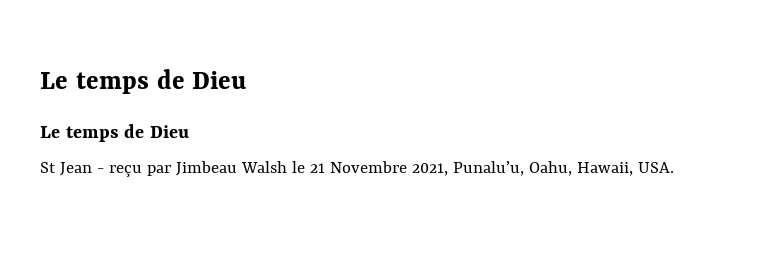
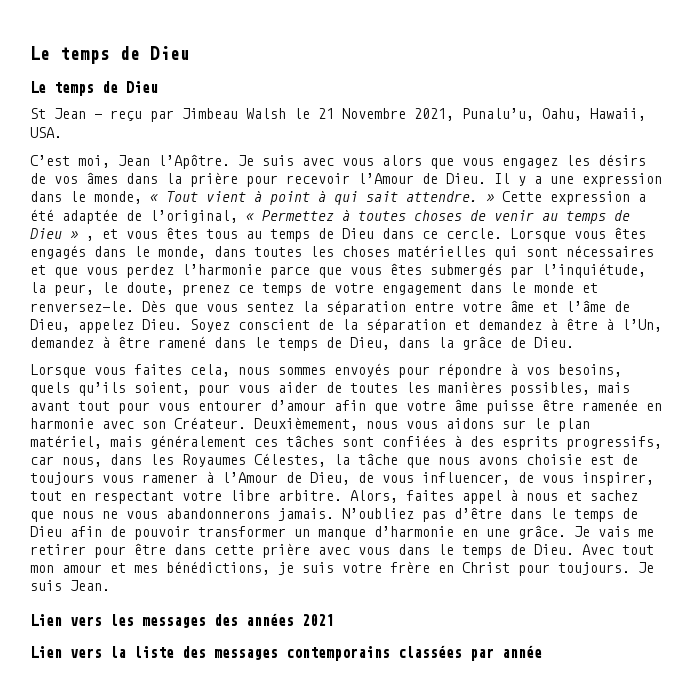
(674, 167) none -> [30,154,646,169] [30,172,662,187] [30,191,646,205] [30,209,630,224] [30,227,646,242] [30,245,654,260] [30,263,646,278] [30,282,598,296] [30,300,630,315] [30,318,662,333] [30,336,574,351] [30,363,622,378] [30,381,630,396] [30,399,662,414] [30,417,590,432] [30,435,662,450] [30,453,638,468] [30,471,654,486] [30,489,638,504] [30,507,638,522] [30,525,654,540] [30,543,654,558] [30,561,654,576] [30,580,110,591] [30,613,334,628] [30,645,542,661] // C’est moi, Jean l’Apôtre. Je suis avec vous alors que vous engagez les désirs de vos âmes dans la prière pour recevoir l’Amour de Dieu. Il y a une expression dans le monde, « Tout vient à point à qui sait attendre. » Cette expression a été adaptée de l’original, « Permettez à toutes choses de venir au temps de Dieu » , et vous êtes tous au temps de Dieu dans ce cercle. Lorsque vous êtes engagés dans le monde, dans toutes les choses matérielles qui sont nécessaires et que vous perdez l’harmonie parce que vous êtes submergés par l’inquiétude, la peur, le doute, prenez ce temps de votre engagement dans le monde et renversez-le. Dès que vous sentez la séparation entre votre âme et l’âme de Dieu, appelez Dieu. Soyez conscient de la séparation et demandez à être à l’Un, demandez à être ramené dans le temps de Dieu, dans la grâce de Dieu. // Lorsque vous faites cela, nous sommes envoyés pour répondre à vos besoins, quels qu’ils soient, pour vous aider de toutes les manières possibles, mais avant tout pour vous entourer d’amour afin que votre âme puisse être ramenée en harmonie avec son Créateur. Deuxièmement, nous vous aidons sur le plan matériel, mais généralement ces tâches sont confiées à des esprits progressifs, car nous, dans les Royaumes Célestes, la tâche que nous avons choisie est de toujours vous ramener à l’Amour de Dieu, de vous influencer, de vous inspirer, tout en respectant votre libre arbitre. Alors, faites appel à nous et sachez que nous ne vous abandonnerons jamais. N’oubliez pas d’être dans le temps de Dieu afin de pouvoir transformer un manque d’harmonie en une grâce. Je vais me retirer pour être dans cette prière avec vous dans le temps de Dieu. Avec tout mon amour et mes bénédictions, je suis votre frère en Christ pour toujours. Je suis Jean. // Lien vers les messages des années 2021 // Lien vers la liste des messages contemporains classées par année

